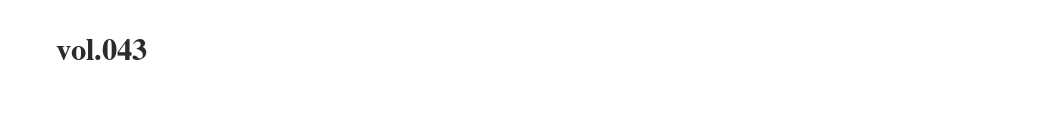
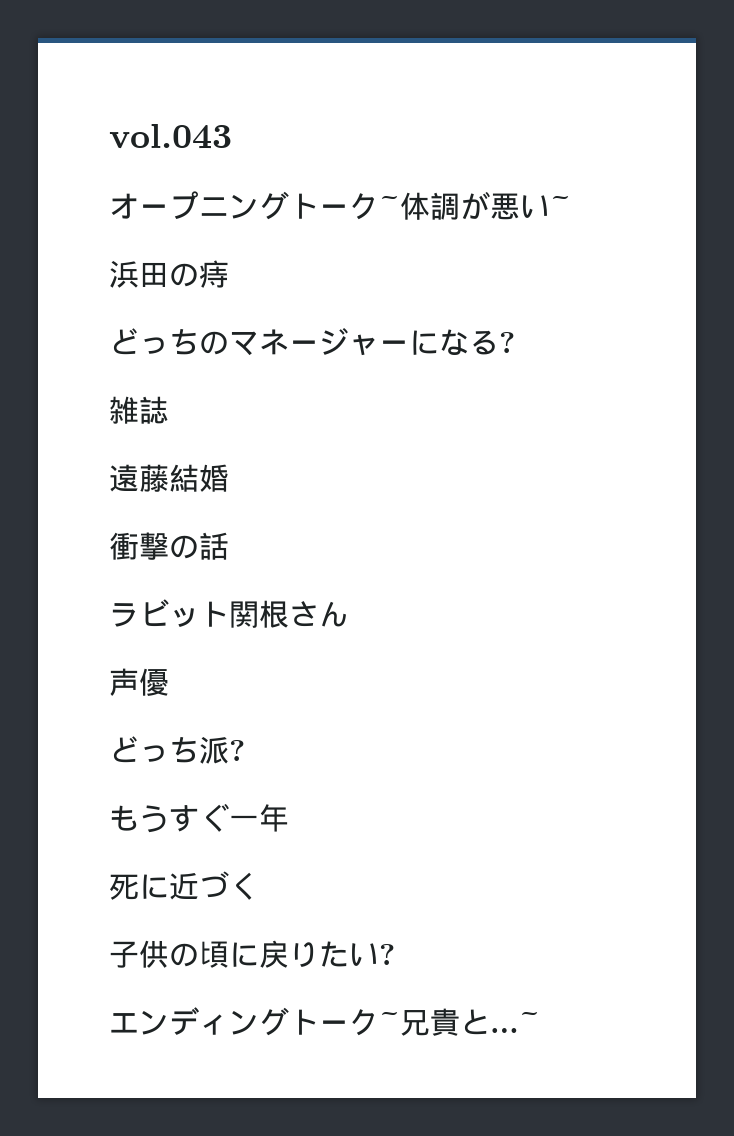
(147, 49) none -> [109,191,571,220] [109,260,229,288] [109,328,515,356] [109,396,169,424] [109,464,229,492] [109,532,229,560] [109,599,349,628] [109,668,169,696] [109,736,245,764] [109,803,289,833] [109,871,259,900] [109,940,395,968] [109,1007,540,1036] // オープニングトーク~体調が悪い~ // 浜田の痔 // どっちのマネージャーになる? // 雑誌 // 遠藤結婚 // 衝撃の話 // ラビット関根さん // 声優 // どっち派? // もうすぐ一年 // 死に近づく // 子供の頃に戻りたい? // エンディングトーク~兄貴と…~

